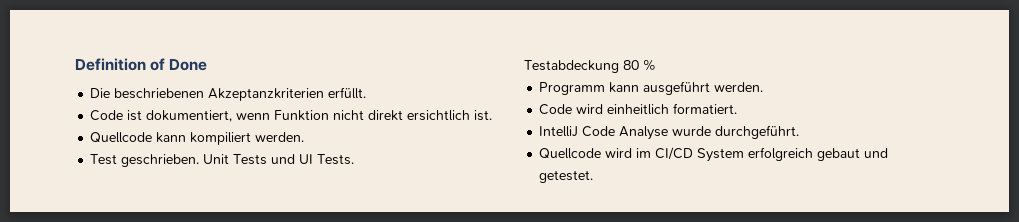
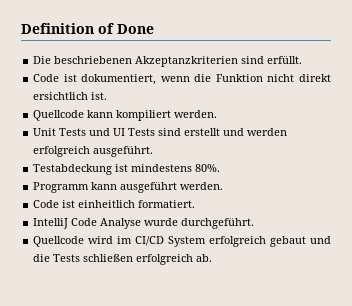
(325, 94) none -> [241,56,265,64] sind
(271, 116) none -> [194,74,212,82] die
[90,154,200,167] Test geschrieben. -> (218, 114) none
[317,154,355,165] [524,59,656,73] Tests. // Testabdeckung 80 % -> [128,128,288,136] [33,146,154,157] [33,164,221,175] Tests sind erstellt und werden erfolgreich ausgeführt. // Testabdeckung ist mindestens 80%.
[576,104,604,114] wird -> [62,200,76,208] ist
[539,170,594,183] getestet. -> [33,254,213,265] die Tests schließen erfolgreich ab.

